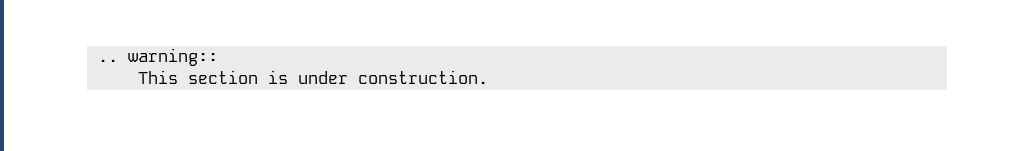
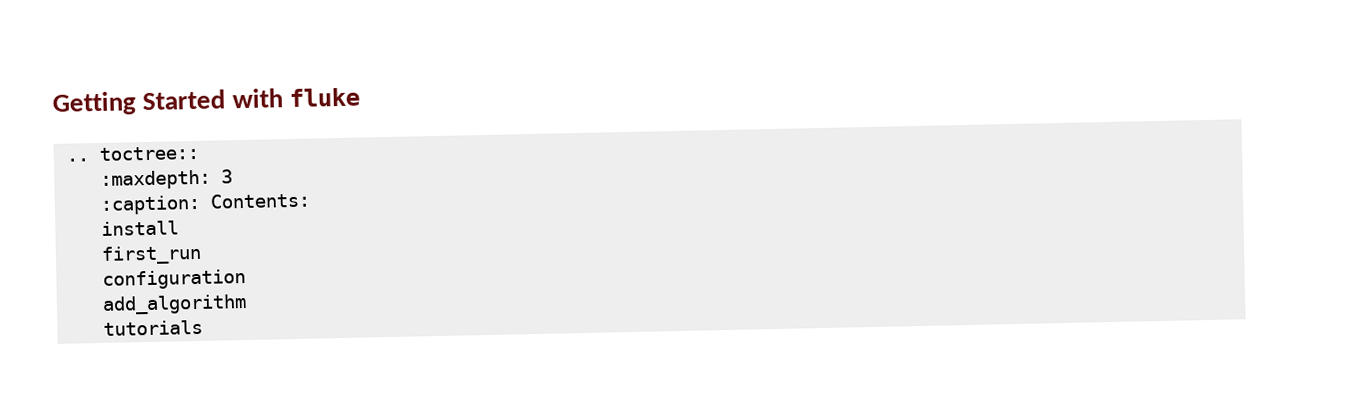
[97,48,218,66] [137,70,488,84] .. warning:: // This section is under construction. -> [52,87,360,116] [65,145,199,162] [99,169,233,190] [99,192,310,215] [100,220,179,236] [100,244,202,265] [101,268,246,290] [101,293,247,315] [102,319,203,336] Getting Started with fluke // .. toctree:: // :maxdepth: 3 // :caption: Contents: // install // first_run // configuration // add_algorithm // tutorials

